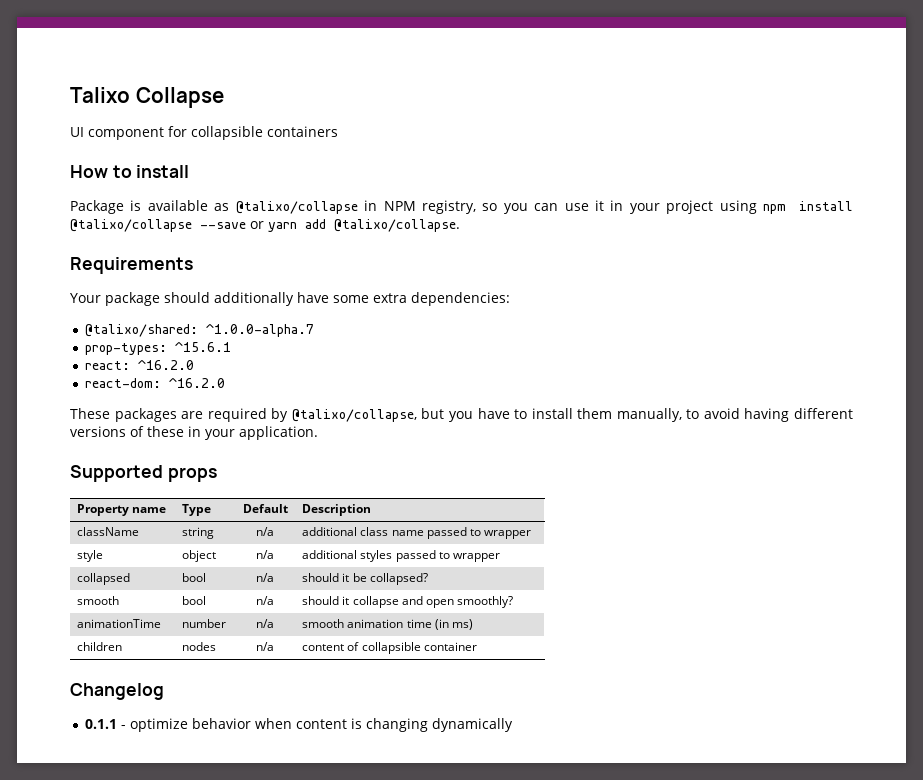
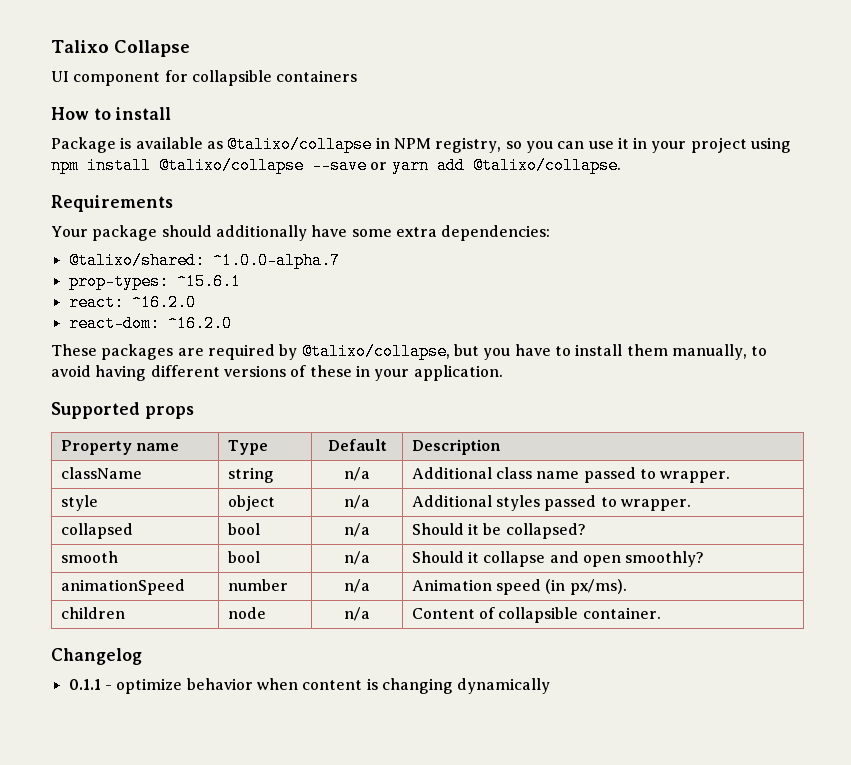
[302,527,358,536] additional -> [411,467,492,479] Additional
[484,530,532,539] wrapper -> [660,471,731,483] wrapper.
[302,550,358,559] additional -> [411,495,492,507] Additional
[453,553,501,562] wrapper -> [620,499,691,511] wrapper.
[302,573,340,582] should -> [411,523,464,535] Should
[302,596,340,605] should -> [411,551,464,563] Should
[77,619,162,628] animationTime -> [60,579,185,595] animationSpeed
[302,619,474,630] smooth animation time (in ms) -> [411,579,627,595] Animation speed (in px/ms).
[182,642,217,651] [256,642,274,651] [302,644,345,651] nodes | n/a | content -> [227,607,266,619] [344,607,370,621] [411,608,475,619] node | n/a | Content
[423,642,477,651] container -> [582,607,661,619] container.

